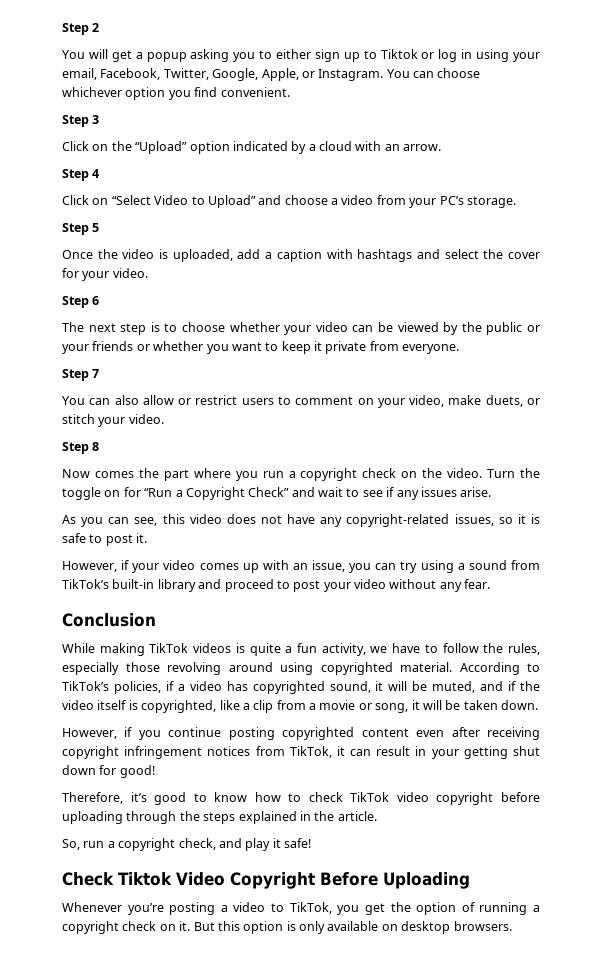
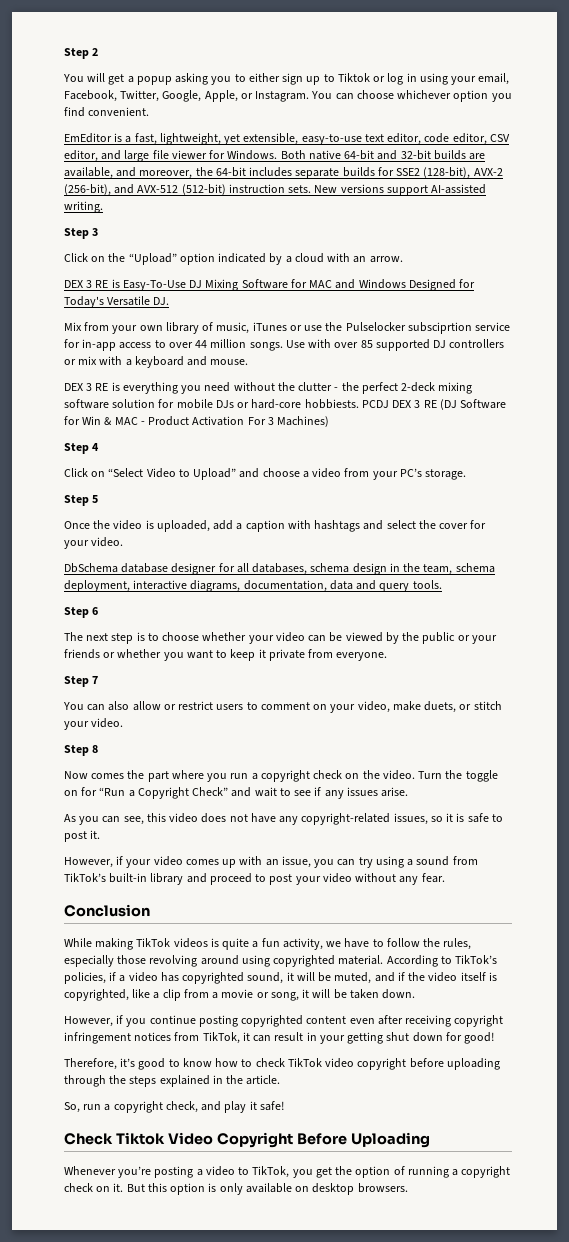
(290, 92) none -> [64,133,510,145] [64,150,486,162] [64,167,503,179] [64,184,487,196] [64,201,103,213] // EmEditor is a fast, lightweight, yet extensible, easy-to-use text editor, code editor, CSV editor, and large file viewer for Windows. Both native 64-bit and 32-bit builds are available, and moreover, the 64-bit includes separate builds for SSE2 (128-bit), AVX-2 (256-bit), and AVX-512 (512-bit) instruction sets. New versions support AI-assisted writing.
(442, 147) none -> [64,279,476,291] [64,296,170,308] [64,322,511,334] [64,339,505,351] [64,356,249,368] [64,382,473,394] [64,399,507,410] [64,416,330,427] // DEX 3 RE is Easy-To-Use DJ Mixing Software for MAC and Windows Designed for Today's Versatile DJ. // Mix from your own library of music, iTunes or use the Pulselocker subsciprtion service for in-app access to over 44 million songs. Use with over 85 supported DJ controllers or mix with a keyboard and mouse. // DEX 3 RE is everything you need without the clutter - the perfect 2-deck mixing software solution for mobile DJs or hard-core hobbiests. PCDJ DEX 3 RE (DJ Software for Win & MAC - Product Activation For 3 Machines)
(148, 273) none -> [64,563,495,575] [64,580,442,592] // DbSchema database designer for all databases, schema design in the team, schema deployment, interactive diagrams, documentation, data and query tools.

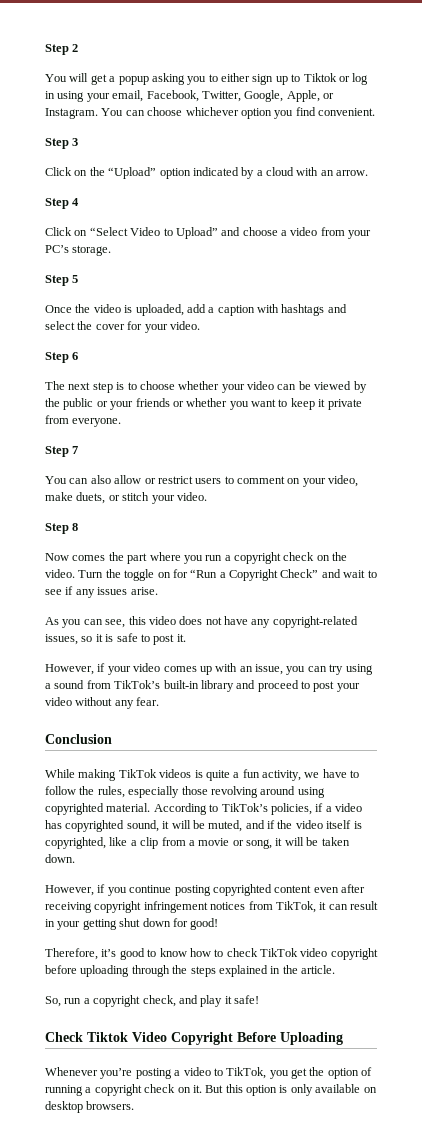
[64,133,510,145] [64,150,486,162] [64,167,503,179] [64,184,487,196] [64,201,103,213] // EmEditor is a fast, lightweight, yet extensible, easy-to-use text editor, code editor, CSV editor, and large file viewer for Windows. Both native 64-bit and 32-bit builds are available, and moreover, the 64-bit includes separate builds for SSE2 (128-bit), AVX-2 (256-bit), and AVX-512 (512-bit) instruction sets. New versions support AI-assisted writing. -> (375, 112) none
[64,279,476,291] [64,296,170,308] [64,322,511,334] [64,339,505,351] [64,356,249,368] [64,382,473,394] [64,399,507,410] [64,416,330,427] // DEX 3 RE is Easy-To-Use DJ Mixing Software for MAC and Windows Designed for Today's Versatile DJ. // Mix from your own library of music, iTunes or use the Pulselocker subsciprtion service for in-app access to over 44 million songs. Use with over 85 supported DJ controllers or mix with a keyboard and mouse. // DEX 3 RE is everything you need without the clutter - the perfect 2-deck mixing software solution for mobile DJs or hard-core hobbiests. PCDJ DEX 3 RE (DJ Software for Win & MAC - Product Activation For 3 Machines) -> (369, 173) none
[64,563,495,575] [64,580,442,592] // DbSchema database designer for all databases, schema design in the team, schema deployment, interactive diagrams, documentation, data and query tools. -> (200, 325) none

